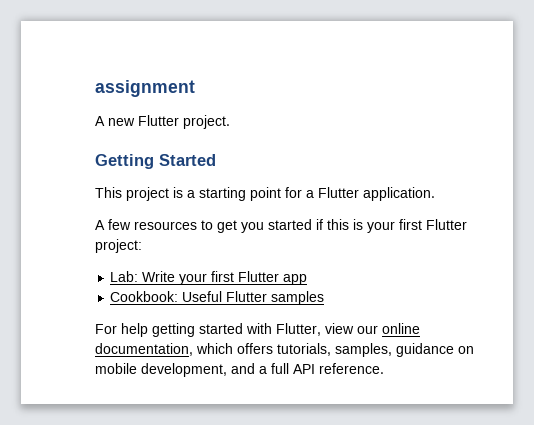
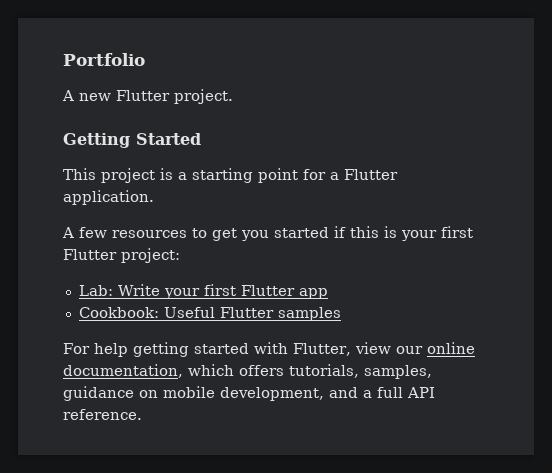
[95,80,195,97] assignment -> [63,53,145,66] Portfolio

